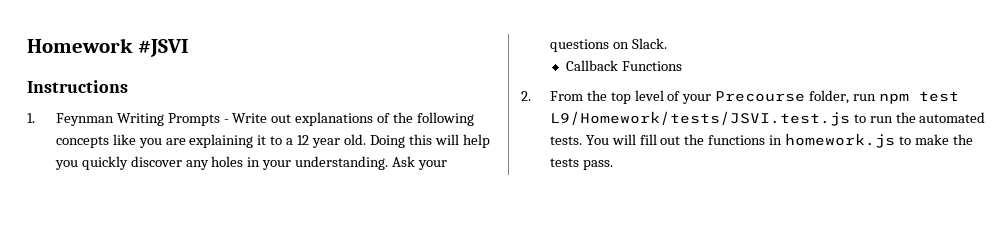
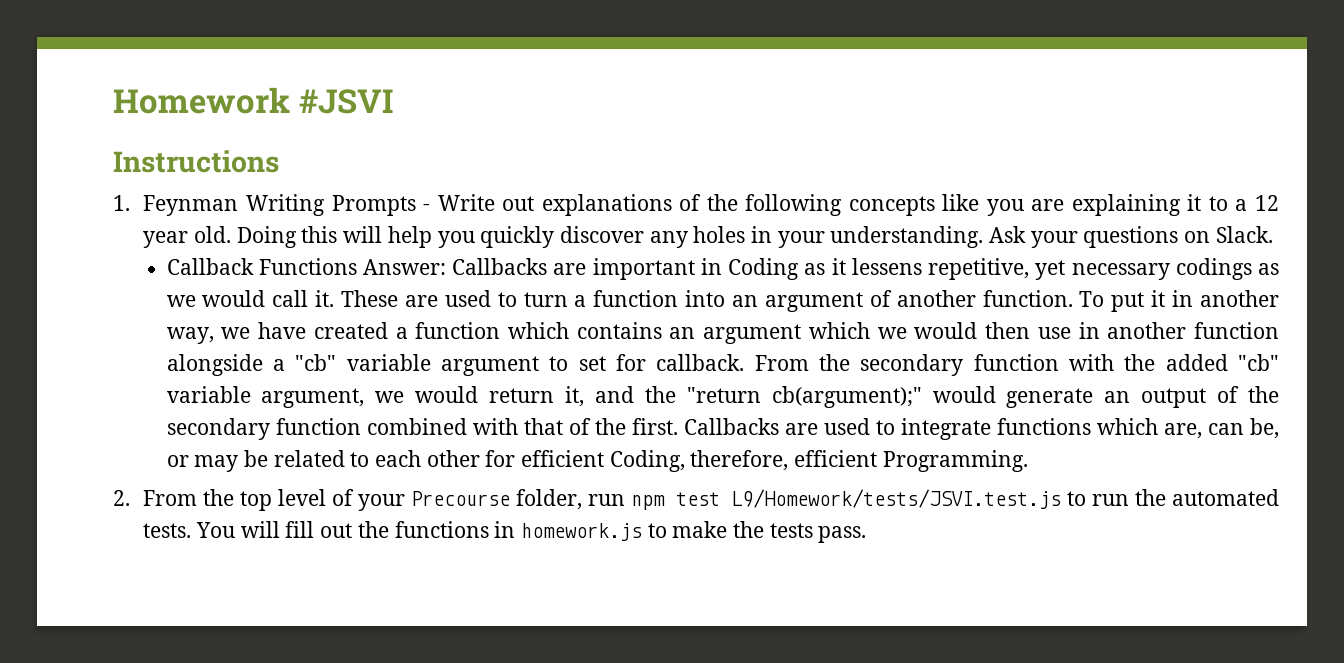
(682, 66) none -> [363,258,1279,280] [166,290,1279,312] [166,322,1279,344] [166,354,1279,376] [166,386,1279,408] [166,418,1279,440] [166,450,1028,472] Answer: Callbacks are important in Coding as it lessens repetitive, yet necessary codings as we would call it. These are used to turn a function into an argument of another function. To put it in another way, we have created a function which contains an argument which we would then use in another function alongside a "cb" variable argument to set for callback. From the secondary function with the added "cb" variable argument, we would return it, and the "return cb(argument);" would generate an output of the secondary function combined with that of the first. Callbacks are used to integrate functions which are, can be, or may be related to each other for efficient Coding, therefore, efficient Programming.

